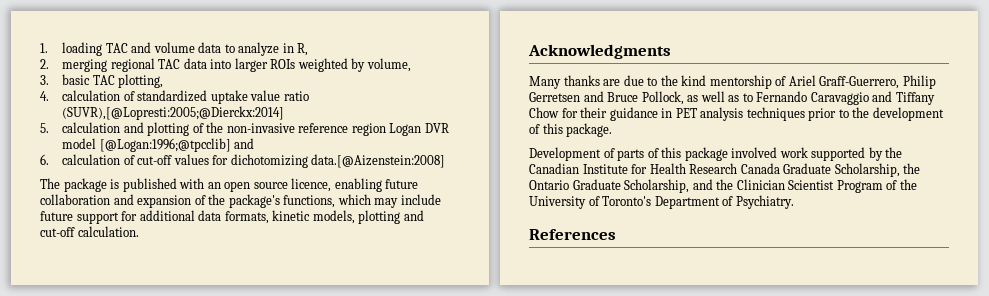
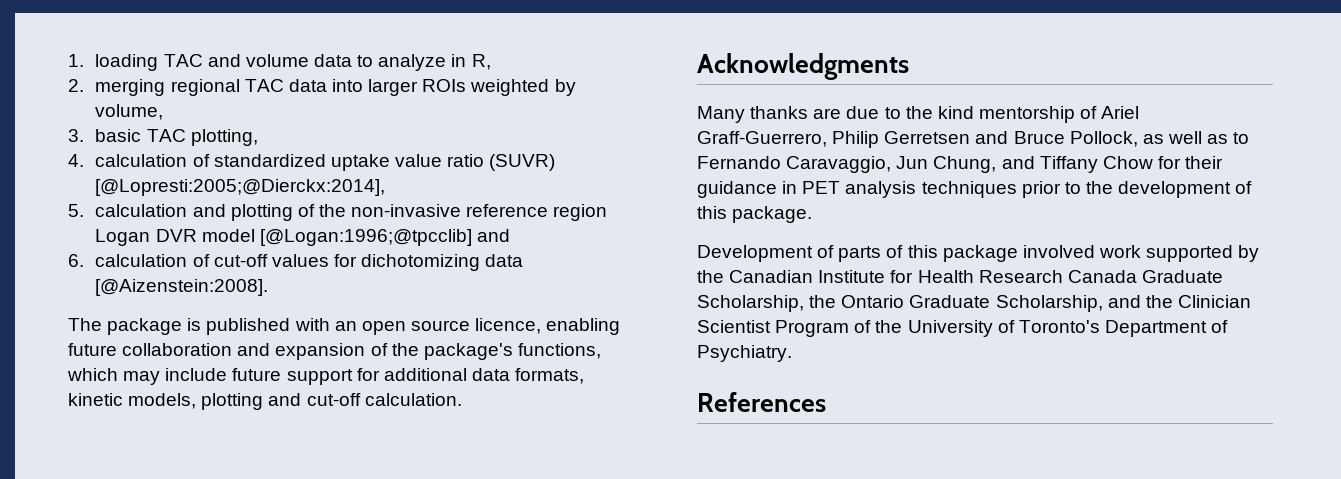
[62,106,285,120] (SUVR),[@Lopresti:2005;@Dierckx:2014] -> [489,154,556,171] [95,179,386,196] (SUVR) [@Lopresti:2005;@Dierckx:2014],
[311,154,446,168] data.[@Aizenstein:2008] -> [485,254,524,267] [95,279,269,296] data [@Aizenstein:2008].
[810,92,869,105] Caravaggio -> [786,156,997,173] Caravaggio, Jun Chung,

